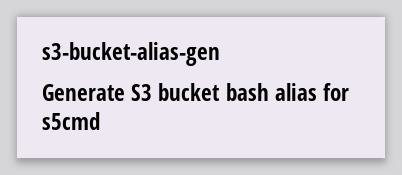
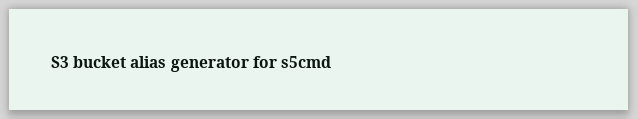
[42,42,220,66] [42,83,317,101] s3-bucket-alias-gen // Generate S3 bucket bash alias -> [51,56,249,72] S3 bucket alias generator

